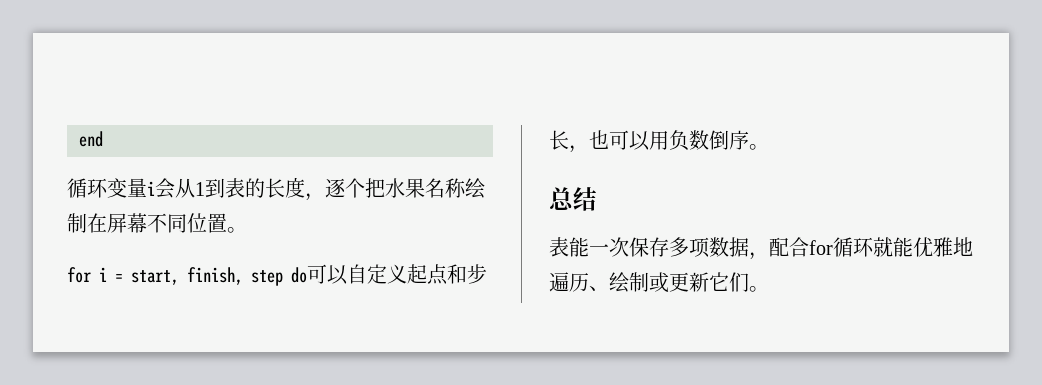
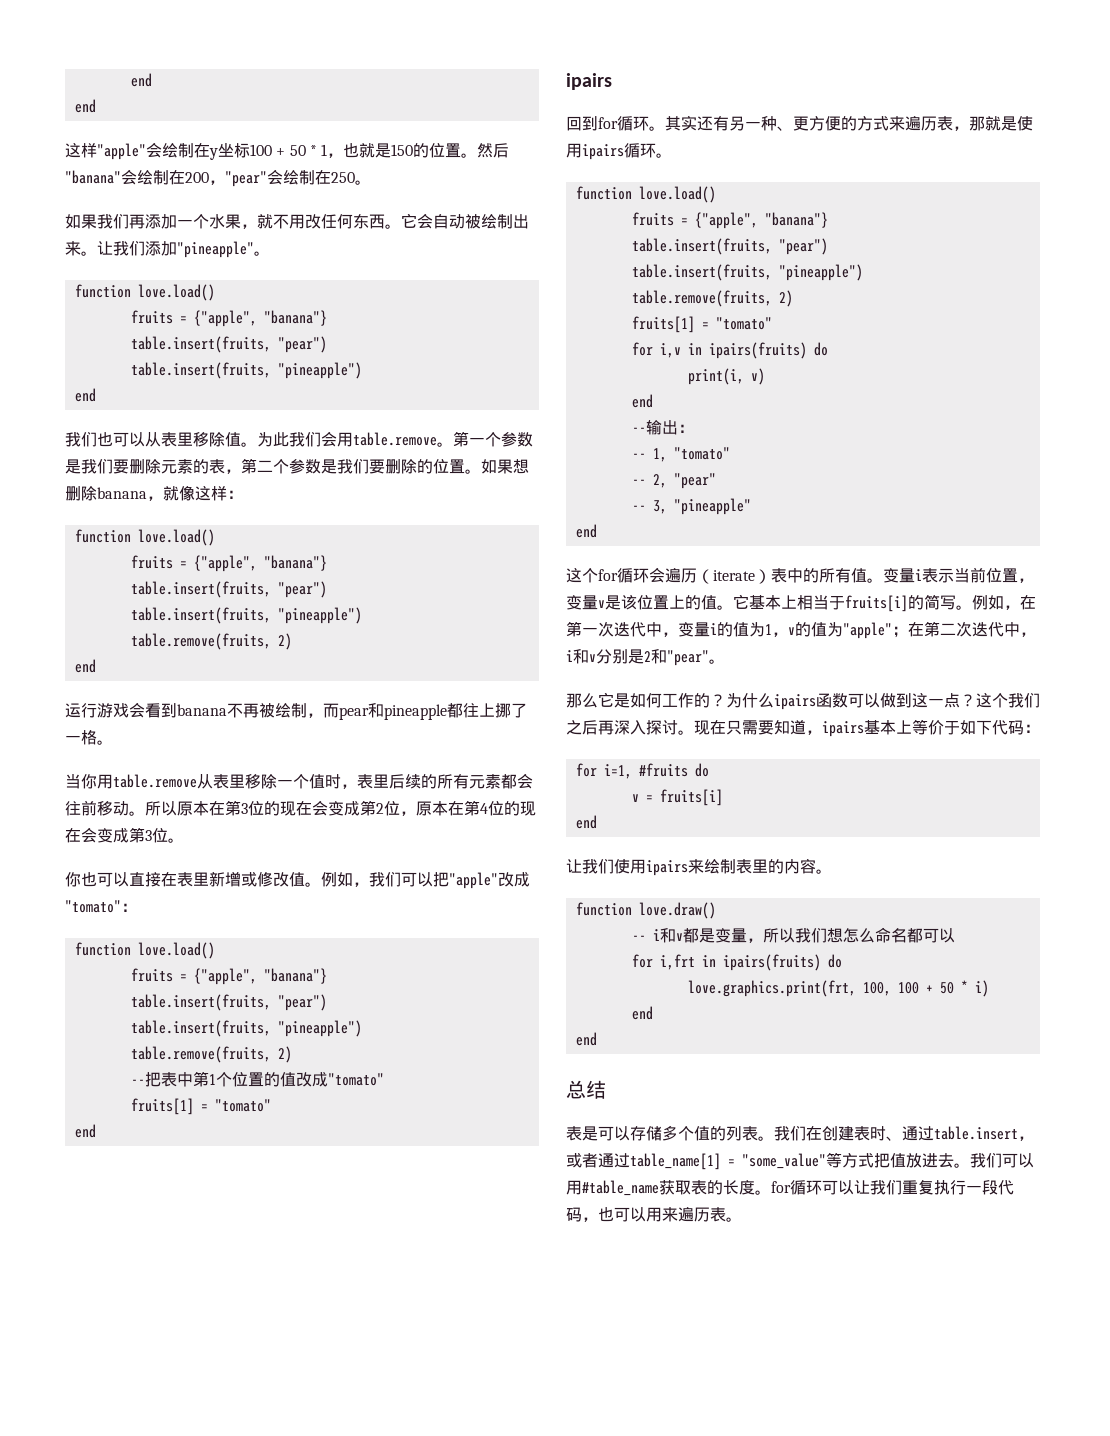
[79,131,103,147] [67,177,485,201] [67,213,247,233] [67,264,487,286] [549,130,769,153] [549,187,597,211] [549,237,973,260] [549,272,749,293] end // 循环变量i会从1到表的长度，逐个把水果名称绘制在屏幕不同位置。 // for i = start, finish, step do可以自定义起点和步长，也可以用负数倒序。 // 总结 // 表能一次保存多项数据，配合for循环就能优雅地遍历、绘制或更新它们 -> [130,73,152,87] [74,99,96,113] [65,142,510,160] [65,169,371,187] [65,213,529,229] [65,241,270,258] [74,284,215,301] [130,310,327,327] [130,336,327,353] [130,362,362,379] [74,388,96,402] [65,431,533,447] [65,458,529,474] [65,486,243,501] [74,529,215,546] [130,555,327,572] [130,581,327,598] [130,607,362,624] [130,633,292,650] [74,659,96,673] [65,702,527,720] [65,730,113,745] [65,773,533,789] [65,800,536,816] [65,827,184,843] [65,871,530,889] [65,900,137,913] [74,942,215,959] [130,968,327,985] [130,994,327,1011] [130,1020,362,1037] [130,1046,292,1063] [130,1071,384,1087] [130,1098,271,1115] [74,1124,96,1138] [566,73,612,90] [566,115,1033,131] [566,143,672,160] [575,186,716,203] [631,212,828,229] [631,238,828,255] [631,264,863,281] [631,290,793,307] [631,316,772,333] [631,342,828,359] [687,368,765,385] [631,394,653,408] [631,420,694,435] [631,447,730,462] [631,473,716,489] [631,498,751,515] [575,524,597,538] [566,567,1034,584] [566,594,1036,612] [566,621,1036,639] [566,649,725,666] [566,692,1040,710] [566,719,1040,737] [575,763,709,779] [631,789,723,806] [575,815,597,829] [566,858,832,876] [575,902,716,919] [631,927,955,943] [631,954,842,971] [687,980,989,997] [631,1006,653,1020] [575,1032,597,1046] [566,1080,606,1099] [566,1125,1034,1141] [566,1152,1034,1170] [566,1180,1014,1196] [566,1207,726,1222] end // end // 这样"apple"会绘制在y坐标100 + 50 * 1，也就是150的位置。然后"banana"会绘制在200，"pear"会绘制在250。 // 如果我们再添加一个水果，就不用改任何东西。它会自动被绘制出来。让我们添加"pineapple"。 // function love.load() // fruits = {"apple", "banana"} // table.insert(fruits, "pear") // table.insert(fruits, "pineapple") // end // 我们也可以从表里移除值。为此我们会用table.remove。第一个参数是我们要删除元素的表，第二个参数是我们要删除的位置。如果想删除banana，就像这样： // function love.load() // fruits = {"apple", "banana"} // table.insert(fruits, "pear") // table.insert(fruits, "pineapple") // table.remove(fruits, 2) // end // 运行游戏会看到banana不再被绘制，而pear和pineapple都往上挪了一格。 // 当你用table.remove从表里移除一个值时，表里后续的所有元素都会往前移动。所以原本在第3位的现在会变成第2位，原本在第4位的现在会变成第3位。 // 你也可以直接在表里新增或修改值。例如，我们可以把"apple"改成"tomato"： // function love.load() // fruits = {"apple", "banana"} // table.insert(fruits, "pear") // table.insert(fruits, "pineapple") // table.remove(fruits, 2) // --把表中第1个位置的值改成"tomato" // fruits[1] = "tomato" // end // ipairs // 回到for循环。其实还有另一种、更方便的方式来遍历表，那就是使用ipairs循环。 // function love.load() // fruits = {"apple", "banana"} // table.insert(fruits, "pear") // table.insert(fruits, "pineapple") // table.remove(fruits, 2) // fruits[1] = "tomato" // for i,v in ipairs(fruits) do // print(i, v) // end // --输出： // -- 1, "tomato" // -- 2, "pear" // -- 3, "pineapple" // end // 这个for循环会遍历（iterate）表中的所有值。变量i表示当前位置，变量v是该位置上的值。它基本上相当于fruits[i]的简写。例如，在第一次迭代中，变量i的值为1，v的值为"apple"；在第二次迭代中，i和v分别是2和"pear"。 // 那么它是如何工作的？为什么ipairs函数可以做到这一点？这个我们之后再深入探讨。现在只需要知道，ipairs基本上等价于如下代码： // for i=1, #fruits do // v = fruits[i] // end // 让我们使用ipairs来绘制表里的内容。 // function love.draw() // -- i和v都是变量，所以我们想怎么命名都可以 // for i,frt in ipairs(fruits) do // love.graphics.print(frt, 100, 100 + 50 * i) // end // end // 总结 // 表是可以存储多个值的列表。我们在创建表时、通过table.insert，或者通过table_name[1] = "some_value"等方式把值放进去。我们可以用#table_name获取表的长度。for循环可以让我们重复执行一段代码，也可以用来遍历表

